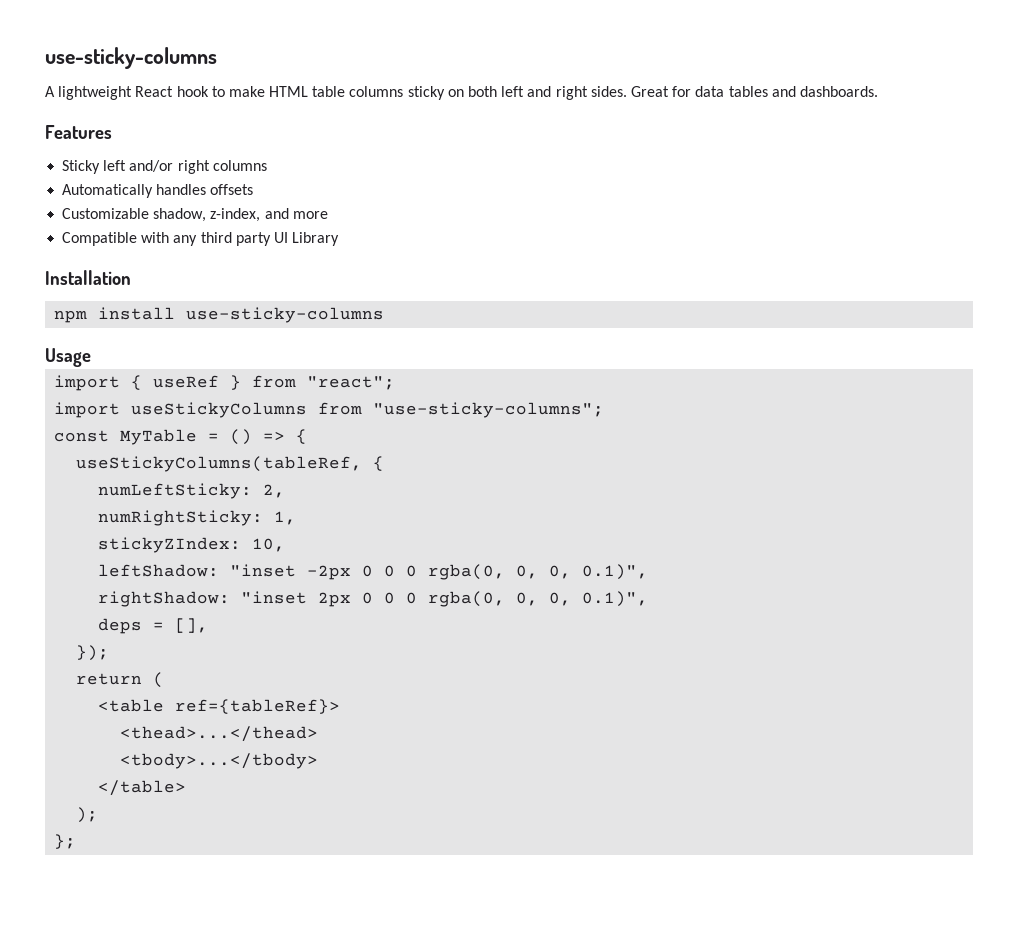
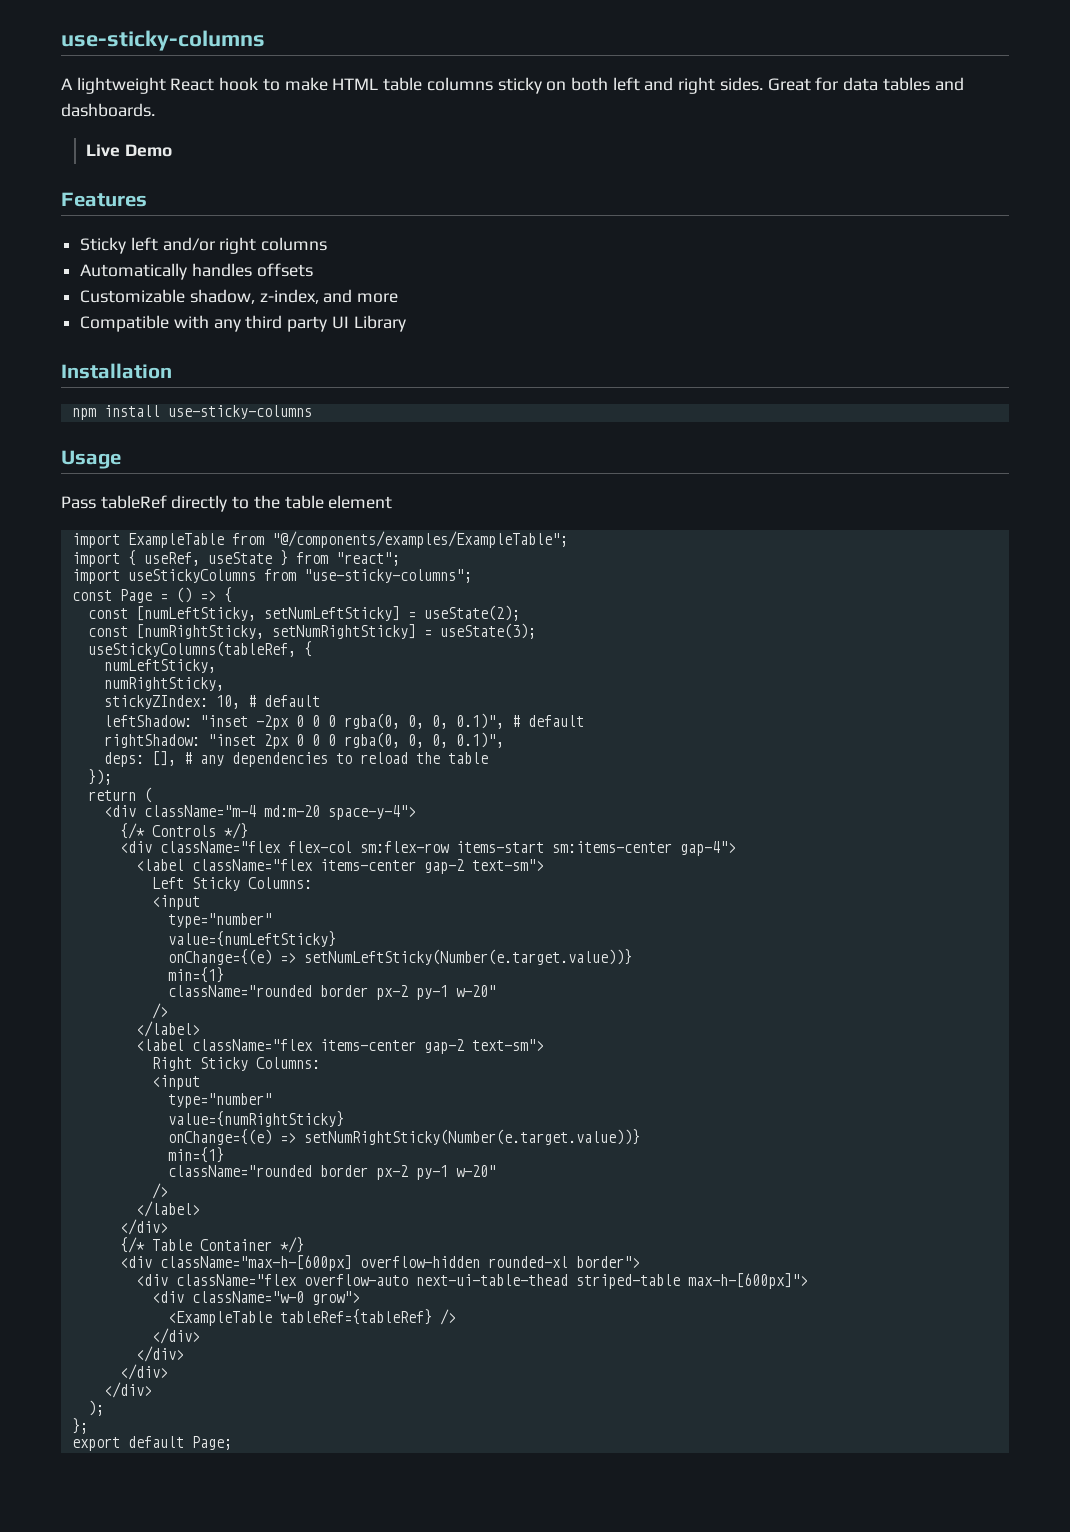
(878, 91) none -> [86,144,172,157] // Live Demo
(91, 357) none -> [61,495,393,512] [71,531,568,548] // Pass tableRef directly to the table element // import ExampleTable from "@/components/examples/ExampleTable";
[153,375,220,388] useRef -> [143,552,272,566] useRef, useState
[120,429,198,445] MyTable -> [119,589,152,603] Page
[76,456,385,472] [98,483,286,499] [98,510,297,526] useStickyColumns(tableRef, { // numLeftSticky: 2, // numRightSticky: 1, -> [87,605,520,621] [87,623,536,639] [87,641,312,657] [103,659,216,673] [103,677,224,691] const [numLeftSticky, setNumLeftSticky] = useState(2); // const [numRightSticky, setNumRightSticky] = useState(3); // useStickyColumns(tableRef, { // numLeftSticky, // numRightSticky,
(286, 545) none -> [247,695,320,707] # default
(649, 572) none -> [511,715,584,727] # default
[98,618,165,634] deps = -> [103,752,144,767] deps:
[76,645,110,661] [76,672,165,688] [98,699,341,714] [120,726,319,742] [120,753,319,769] [98,780,187,796] // }); // return ( // <table ref={tableRef}> // <thead>...</thead> // <tbody>...</tbody> // </table> -> [183,752,488,767] [87,769,112,785] [87,787,152,803] [103,805,416,820] [119,823,248,839] [119,841,736,856] [135,859,544,874] [151,877,312,891] [151,895,200,910] [167,913,272,928] [167,931,336,947] [167,949,632,965] [167,967,224,983] [167,985,496,1000] [151,1003,168,1019] [135,1021,200,1037] [135,1039,544,1054] [151,1057,320,1071] [151,1075,200,1090] [167,1093,272,1108] [167,1111,344,1127] [167,1129,640,1145] [167,1147,224,1163] [167,1165,496,1180] [151,1183,168,1199] [135,1201,200,1217] [119,1219,168,1235] [119,1237,304,1253] [119,1255,640,1271] [135,1273,808,1289] [151,1291,360,1305] [167,1309,456,1326] [151,1328,200,1344] [135,1346,184,1362] [119,1364,168,1380] [103,1382,152,1398] # any dependencies to reload the table // }); // return ( // <div className="m-4 md:m-20 space-y-4"> // {/* Controls */} // <div className="flex flex-col sm:flex-row items-start sm:items-center gap-4"> // <label className="flex items-center gap-2 text-sm"> // Left Sticky Columns: // <input // type="number" // value={numLeftSticky} // onChange={(e) => setNumLeftSticky(Number(e.target.value))} // min={1} // className="rounded border px-2 py-1 w-20" // /> // </label> // <label className="flex items-center gap-2 text-sm"> // Right Sticky Columns: // <input // type="number" // value={numRightSticky} // onChange={(e) => setNumRightSticky(Number(e.target.value))} // min={1} // className="rounded border px-2 py-1 w-20" // /> // </label> // </div> // {/* Table Container */} // <div className="max-h-[600px] overflow-hidden rounded-xl border"> // <div className="flex overflow-auto next-ui-table-thead striped-table max-h-[600px]"> // <div className="w-0 grow"> // <ExampleTable tableRef={tableRef} /> // </div> // </div> // </div> // </div>
(77, 841) none -> [71,1436,232,1451] // export default Page;

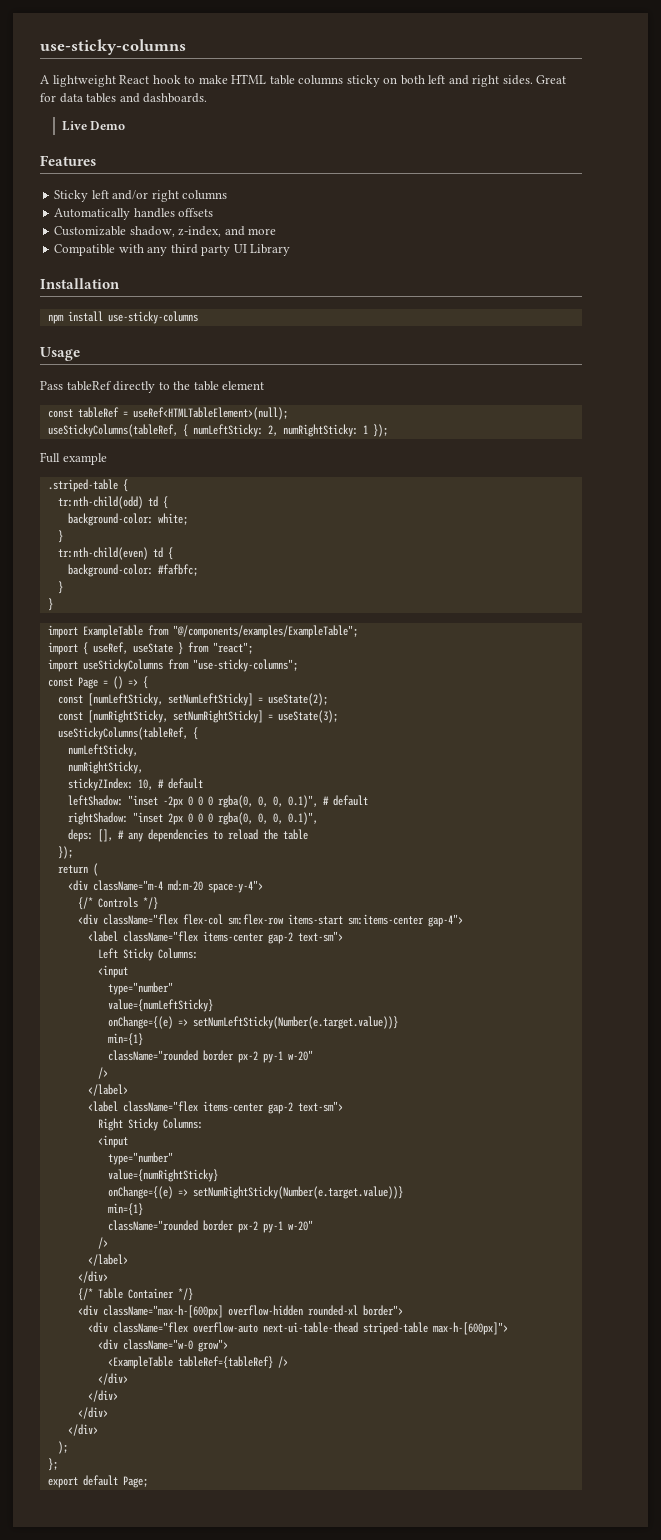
(393, 502) none -> [47,407,288,420] [47,424,388,437] [40,452,107,465] [47,479,128,492] [57,496,168,509] [67,513,188,526] [57,530,63,543] [57,547,173,560] [67,564,198,577] [57,581,63,594] [47,598,53,611] // const tableRef = useRef<HTMLTableElement>(null); // useStickyColumns(tableRef, { numLeftSticky: 2, numRightSticky: 1 }); // Full example // .striped-table { // tr:nth-child(odd) td { // background-color: white; // } // tr:nth-child(even) td { // background-color: #fafbfc; // } // }

